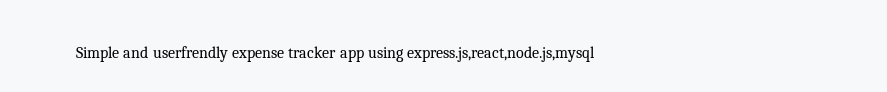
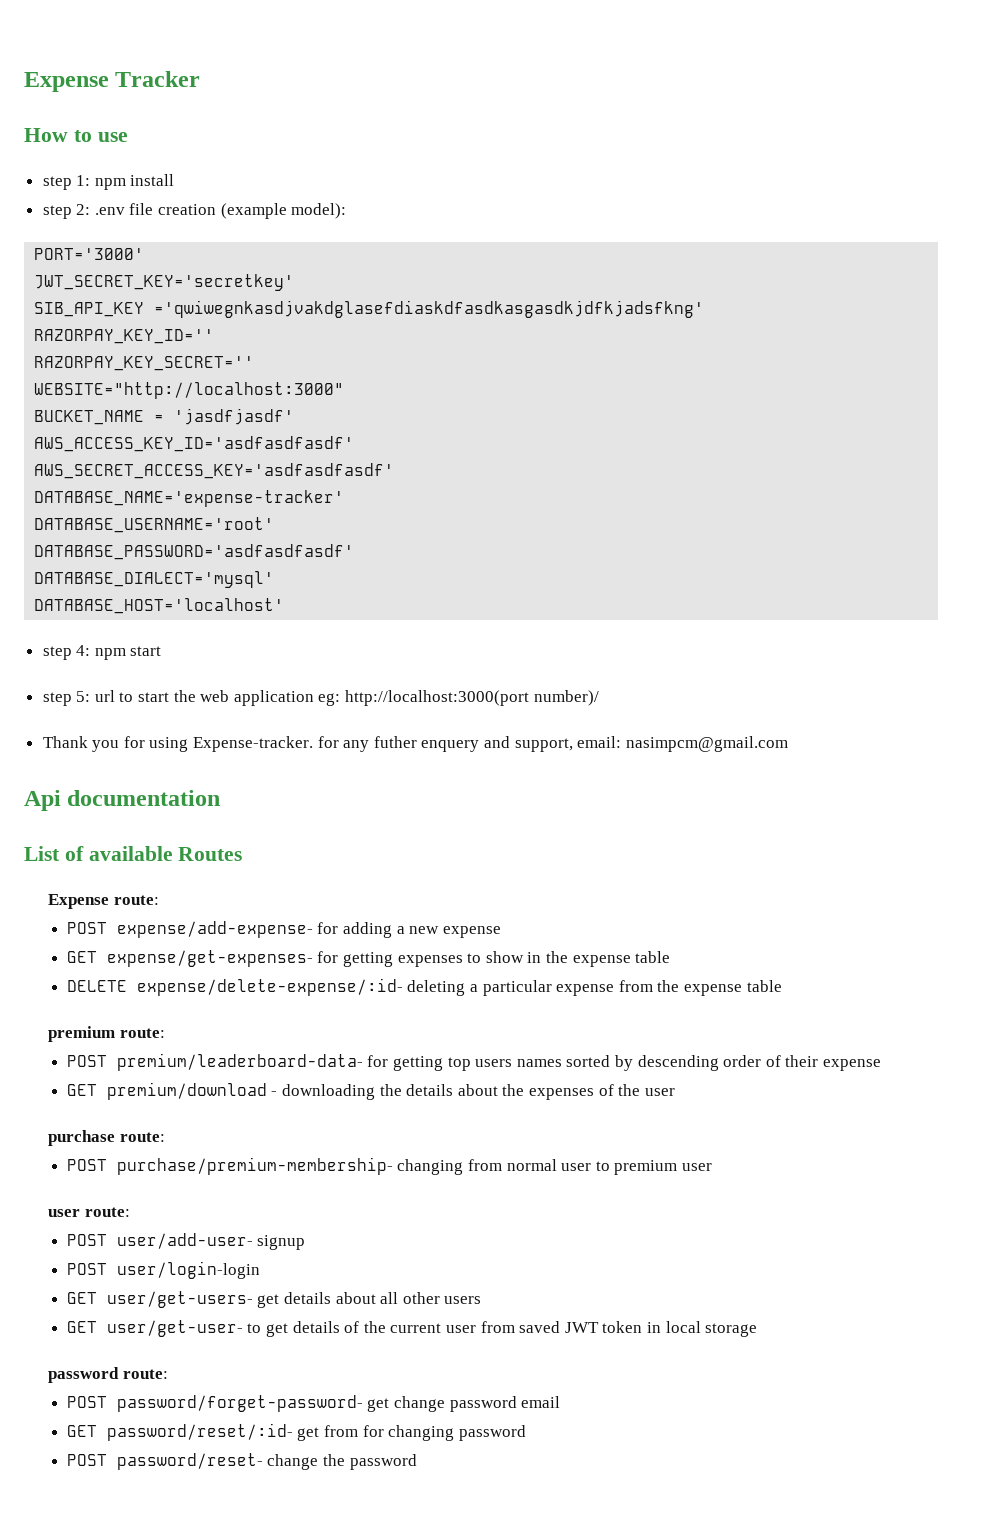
[76,46,596,62] Simple and userfrendly expense tracker app using express.js,react,node.js,mysql -> [24,71,201,92] [24,128,128,142] [42,174,175,190] [42,203,347,219] [34,248,145,260] [34,274,295,291] [34,300,705,318] [34,329,215,344] [34,356,255,371] [34,382,345,399] [34,408,295,425] [34,436,355,452] [34,463,395,479] [34,490,345,507] [34,517,275,533] [34,544,355,560] [34,571,275,588] [34,598,285,614] [42,645,162,660] [42,690,599,706] [42,736,788,752] [24,790,221,811] [24,846,243,861] [48,894,159,909] [66,921,501,938] [66,950,671,967] [66,978,782,996] [48,1026,165,1042] [66,1053,881,1071] [66,1082,675,1100] [48,1130,165,1146] [66,1157,712,1175] [48,1207,130,1217] [66,1233,306,1250] [66,1261,260,1279] [66,1291,482,1308] [66,1320,758,1337] [48,1367,168,1383] [66,1395,561,1412] [66,1423,526,1441] [66,1453,417,1470] Expense Tracker // How to use // step 1: npm install // step 2: .env file creation (example model): // PORT='3000' // JWT_SECRET_KEY='secretkey' // SIB_API_KEY ='qwiwegnkasdjvakdglasefdiaskdfasdkasgasdkjdfkjadsfkng' // RAZORPAY_KEY_ID='' // RAZORPAY_KEY_SECRET='' // WEBSITE="http://localhost:3000" // BUCKET_NAME = 'jasdfjasdf' // AWS_ACCESS_KEY_ID='asdfasdfasdf' // AWS_SECRET_ACCESS_KEY='asdfasdfasdf' // DATABASE_NAME='expense-tracker' // DATABASE_USERNAME='root' // DATABASE_PASSWORD='asdfasdfasdf' // DATABASE_DIALECT='mysql' // DATABASE_HOST='localhost' // step 4: npm start // step 5: url to start the web application eg: http://localhost:3000(port number)/ // Thank you for using Expense-tracker. for any futher enquery and support, email: nasimpcm@gmail.com // Api documentation // List of available Routes // Expense route: // POST expense/add-expense- for adding a new expense // GET expense/get-expenses- for getting expenses to show in the expense table // DELETE expense/delete-expense/:id- deleting a particular expense from the expense table // premium route: // POST premium/leaderboard-data- for getting top users names sorted by descending order of their expense // GET premium/download - downloading the details about the expenses of the user // purchase route: // POST purchase/premium-membership- changing from normal user to premium user // user route: // POST user/add-user- signup // POST user/login-login // GET user/get-users- get details about all other users // GET user/get-user- to get details of the current user from saved JWT token in local storage // password route: // POST password/forget-password- get change password email // GET password/reset/:id- get from for changing password // POST password/reset- change the password

